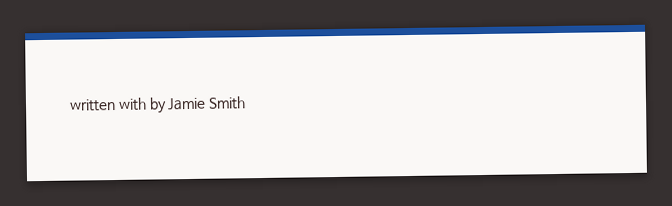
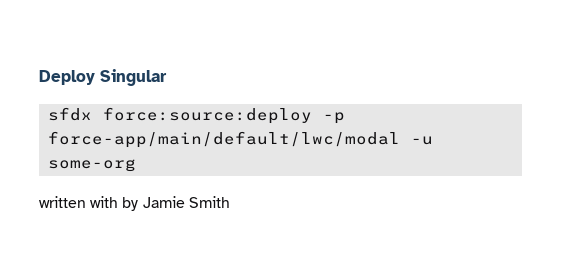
(69, 105) none -> [39,69,167,86] [48,107,346,124] [48,131,434,148] [48,159,137,172] Deploy Singular // sfdx force:source:deploy -p force-app/main/default/lwc/modal -u some-org //

